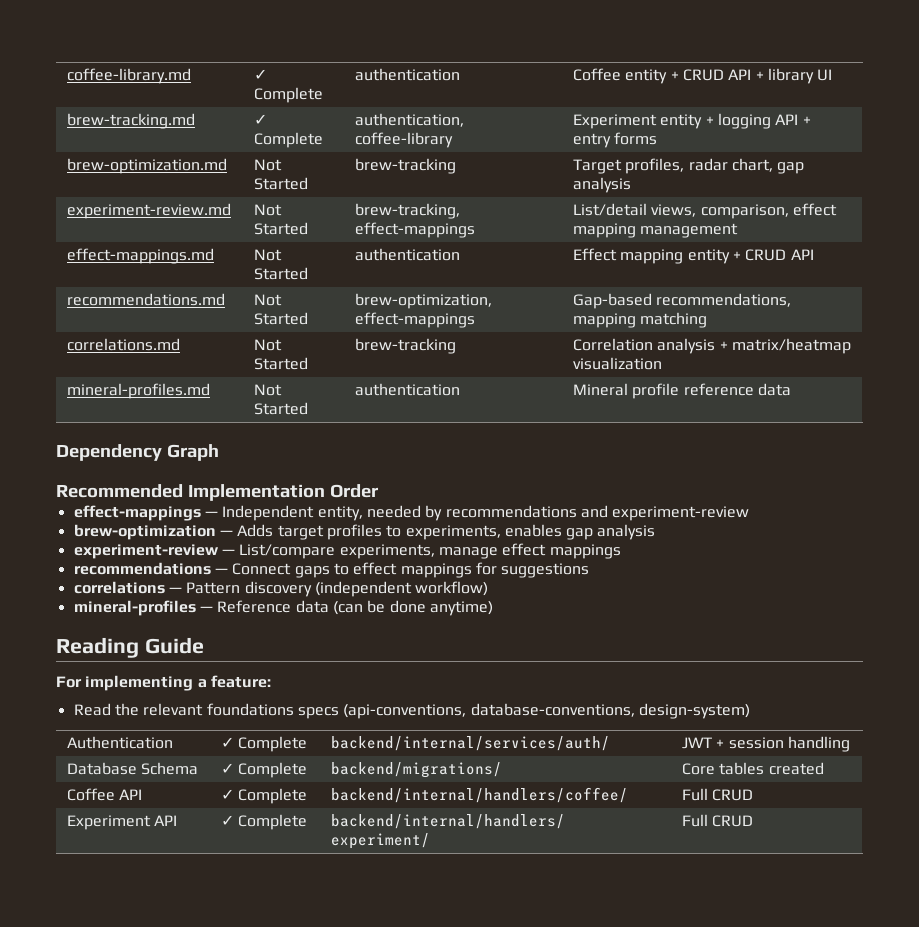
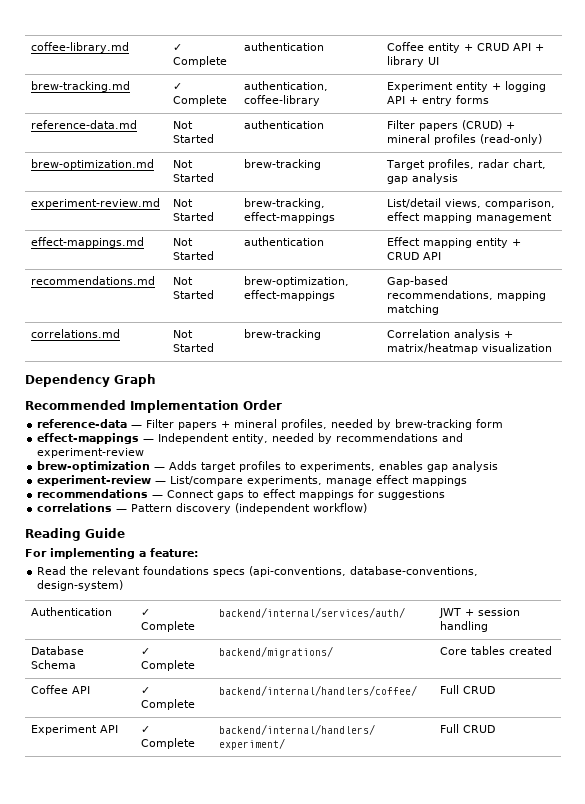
(658, 138) none -> [31,120,138,129] [173,121,194,129] [173,134,215,143] [244,120,325,129] [387,120,516,131] [387,134,543,145] // reference-data.md | Not Started | authentication | Filter papers (CRUD) + mineral profiles (read-only)
[67,383,211,399] [254,384,283,396] [254,402,309,415] [355,383,461,396] [573,383,792,399] // mineral-profiles.md | Not Started | authentication | Mineral profile reference data -> (553, 347) none
(379, 491) none -> [37,419,504,430] // reference-data — Filter papers + mineral profiles, needed by brew-tracking form
[73,600,493,616] // mineral-profiles — Reference data (can be done anytime) -> (368, 508) none

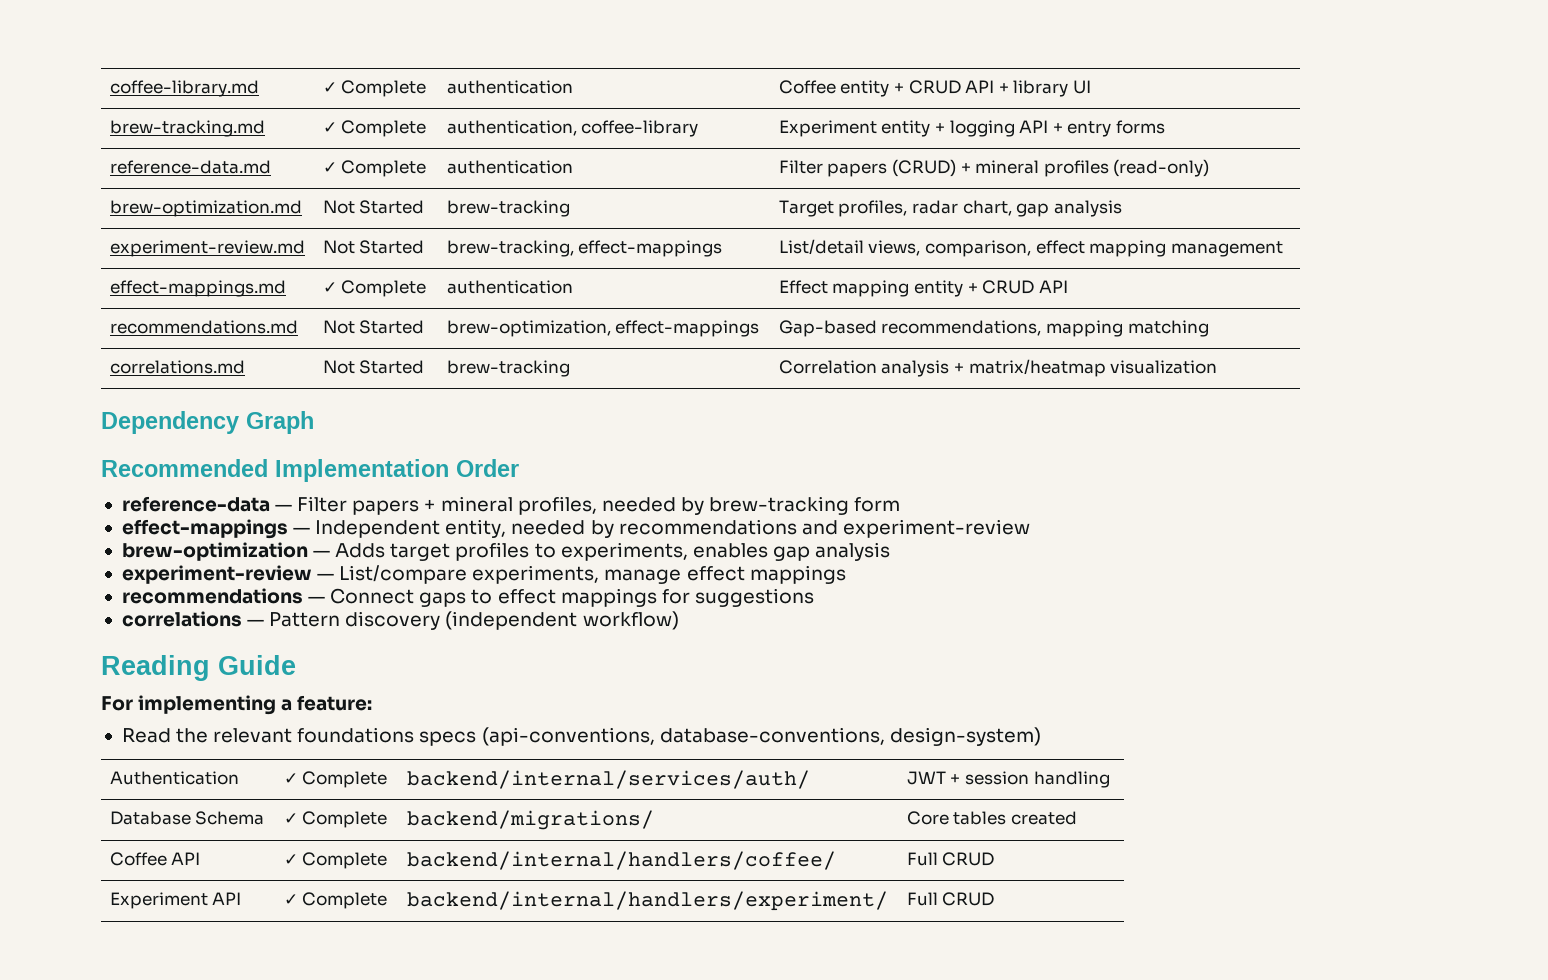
[173,121,194,129] [173,134,215,143] Not Started -> [322,160,427,177] ✓ Complete
[173,238,194,246] [173,251,215,260] Not Started -> [322,280,427,297] ✓ Complete

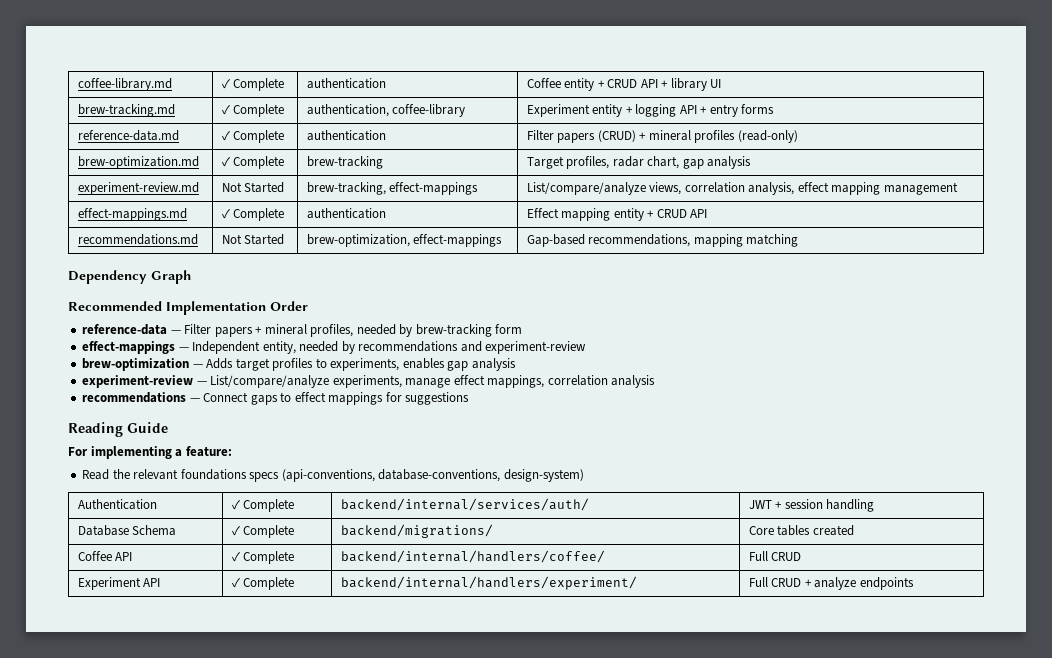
[322,200,425,214] Not Started -> [221,156,285,169] ✓ Complete
[778,239,1031,257] List/detail views, comparison, -> [526,182,795,195] List/compare/analyze views, correlation analysis,
[109,360,245,374] [322,360,425,374] [446,360,570,377] [778,359,1218,377] // correlations.md | Not Started | brew-tracking | Correlation analysis + matrix/heatmap visualization -> (799, 240) none
[339,565,468,584] List/compare -> [210,375,330,388] List/compare/analyze
[749,565,846,584] mappings -> [487,375,656,388] mappings, correlation analysis
[121,611,679,630] // correlations — Pattern discovery (independent workflow) -> (470, 398) none
(995, 899) none -> [804,577,914,590] + analyze endpoints

